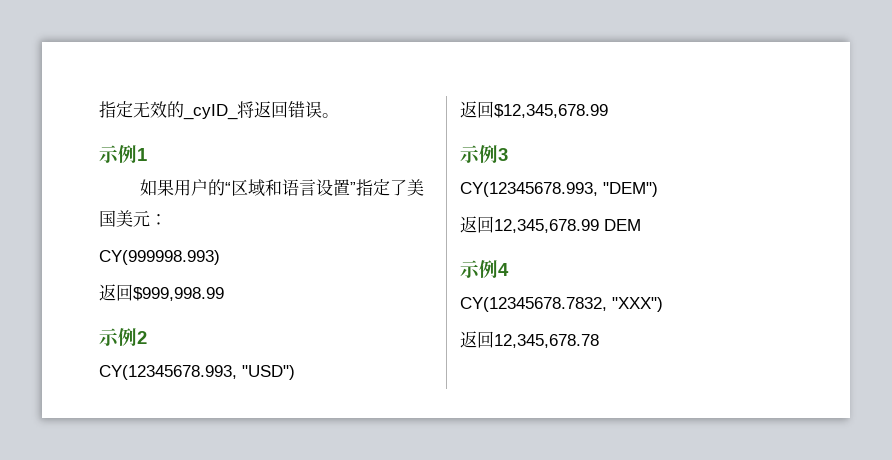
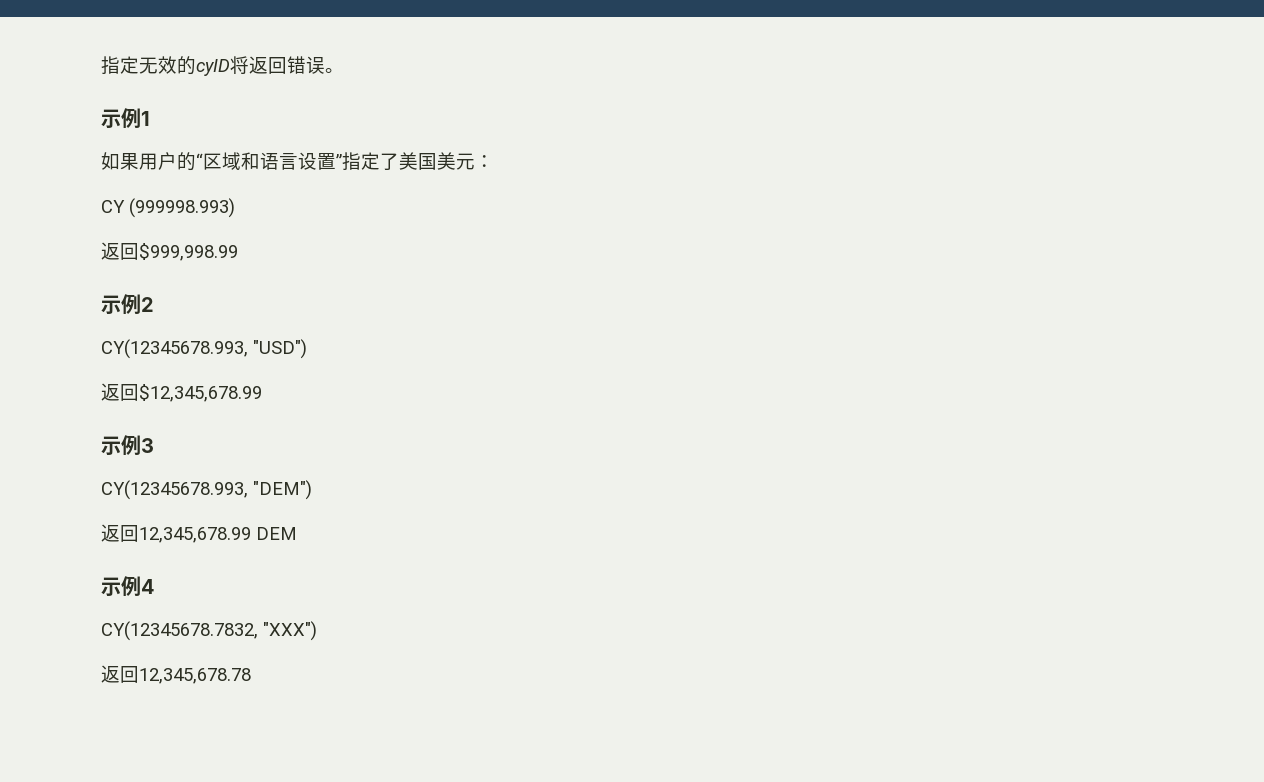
[183,104,238,120] _cyID_ -> [196,59,230,76] cyID
[99,250,220,265] CY(999998.993) -> [101,198,235,218] CY (999998.993)

